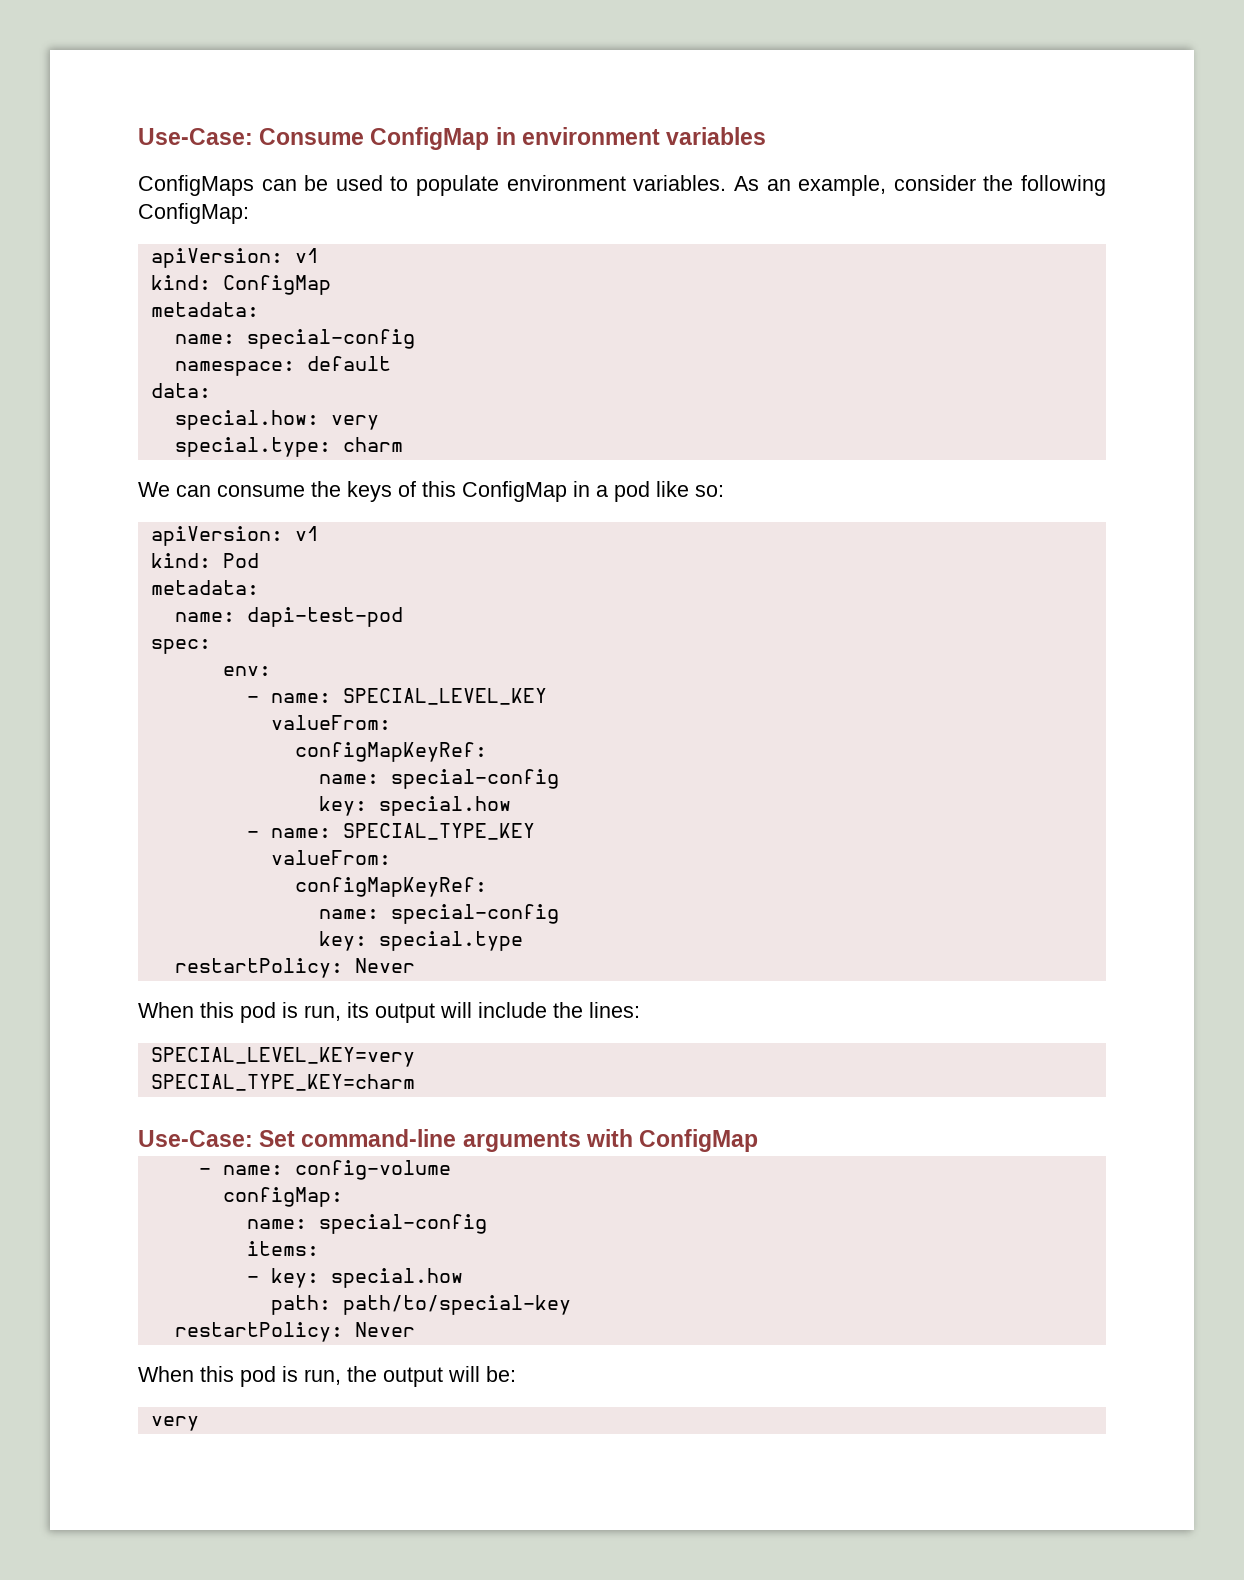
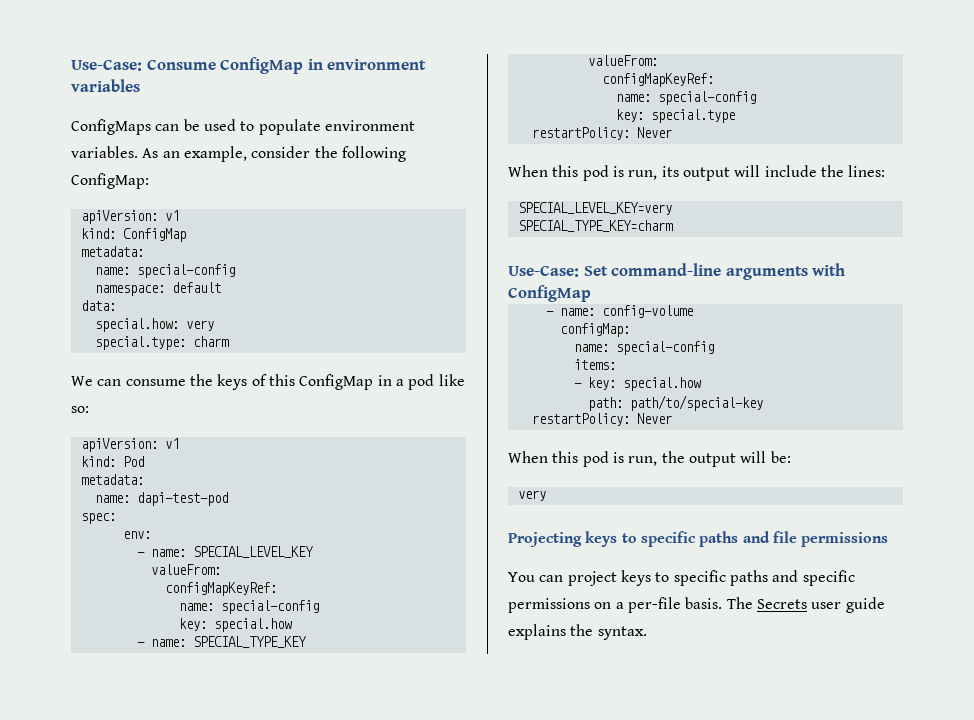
(199, 1423) none -> [508,531,889,547] [508,570,855,586] [508,597,885,613] [508,624,647,640] // Projecting keys to specific paths and file permissions // You can project keys to specific paths and specific permissions on a per-file basis. The Secrets user guide explains the syntax.

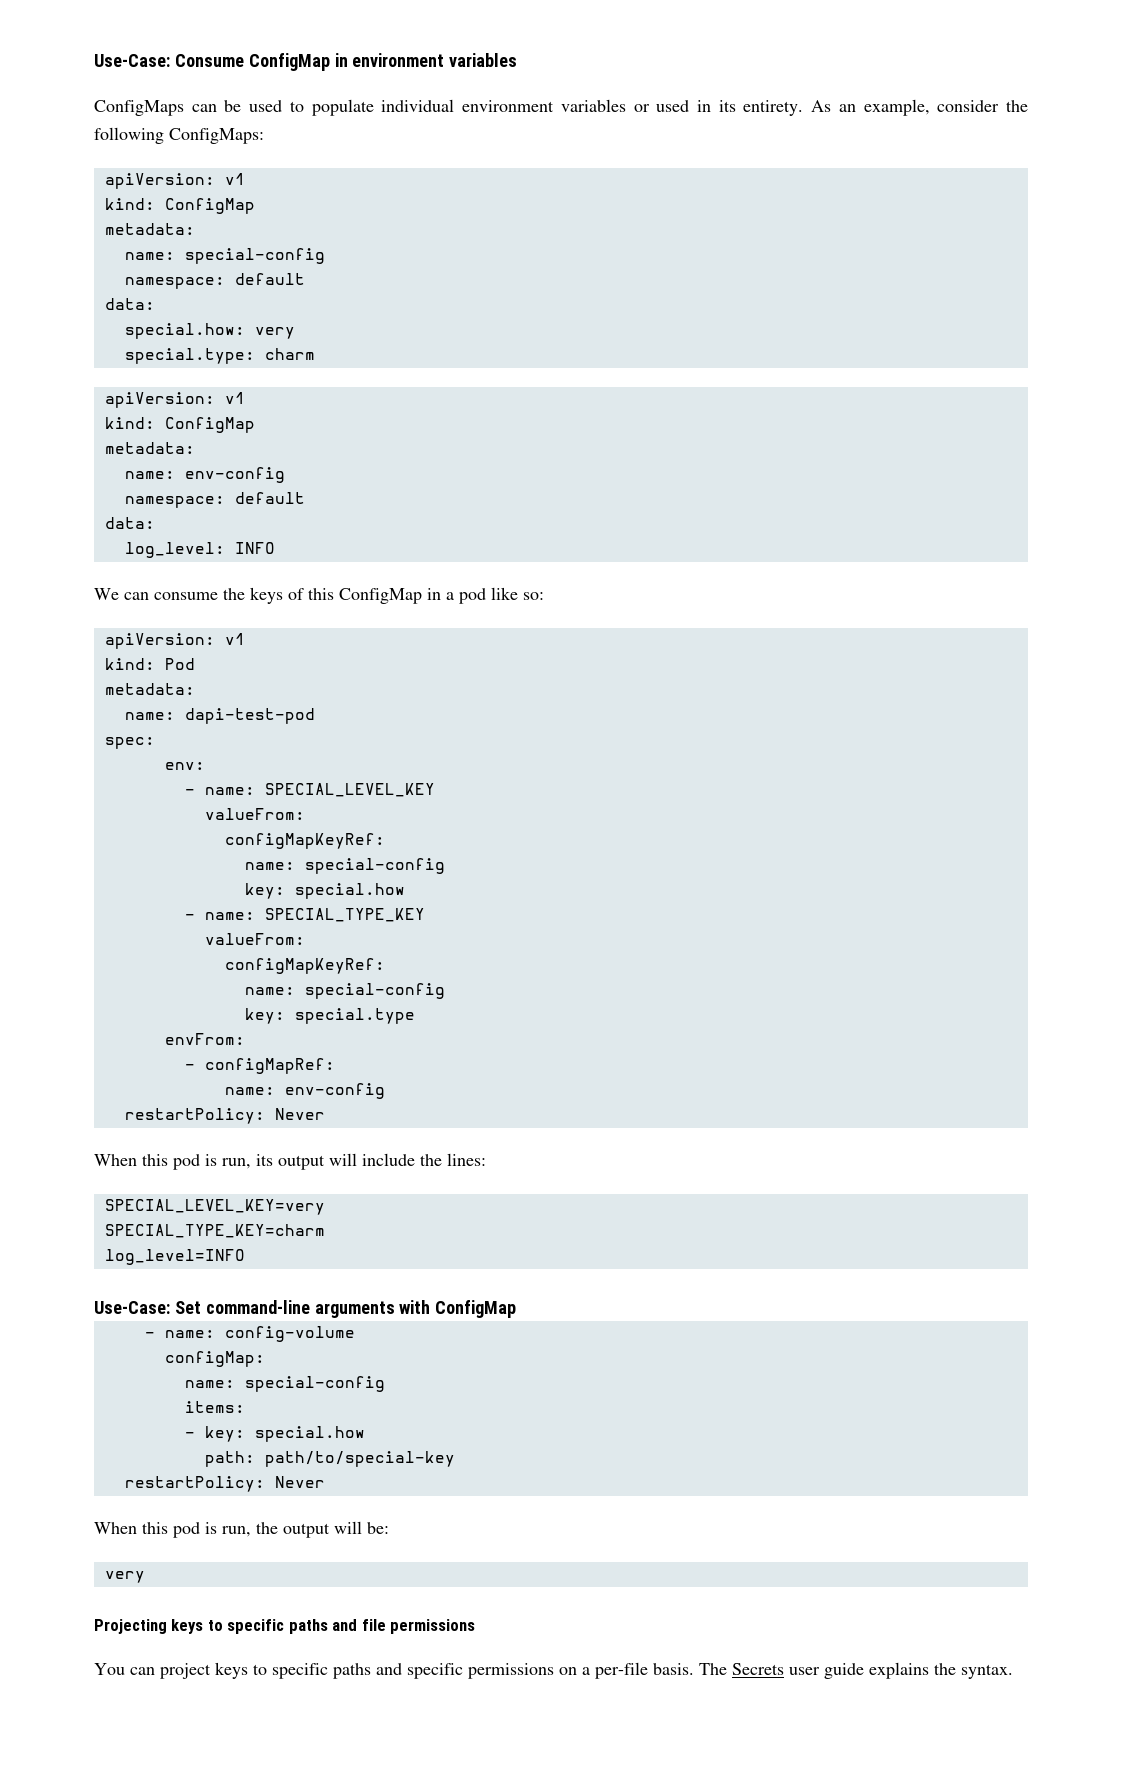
[324,120,415,131] [71,146,138,158] environment variables. -> [381,99,804,116] individual environment variables or used in its entirety.
[71,173,149,189] ConfigMap: -> [169,128,264,144] ConfigMaps:
(229, 341) none -> [104,392,245,408] [104,417,255,433] [104,442,195,454] [124,467,285,483] [124,492,305,508] [104,517,155,529] [124,542,275,558] // apiVersion: v1 // kind: ConfigMap // metadata: // name: env-config // namespace: default // data: // log_level: INFO
(735, 116) none -> [164,1033,245,1045] [184,1058,335,1074] [224,1083,385,1099] // envFrom: // - configMapRef: // name: env-config
(673, 226) none -> [104,1249,245,1265] // log_level=INFO

